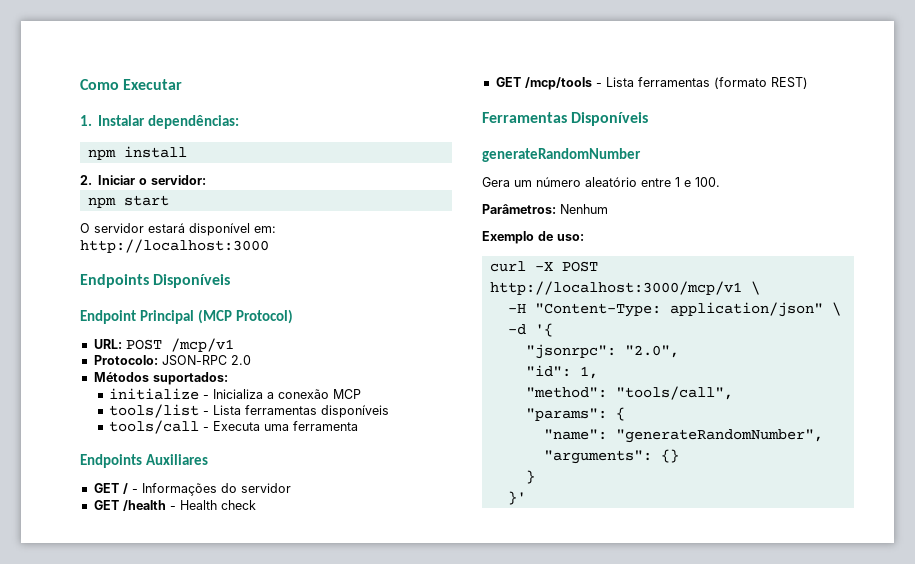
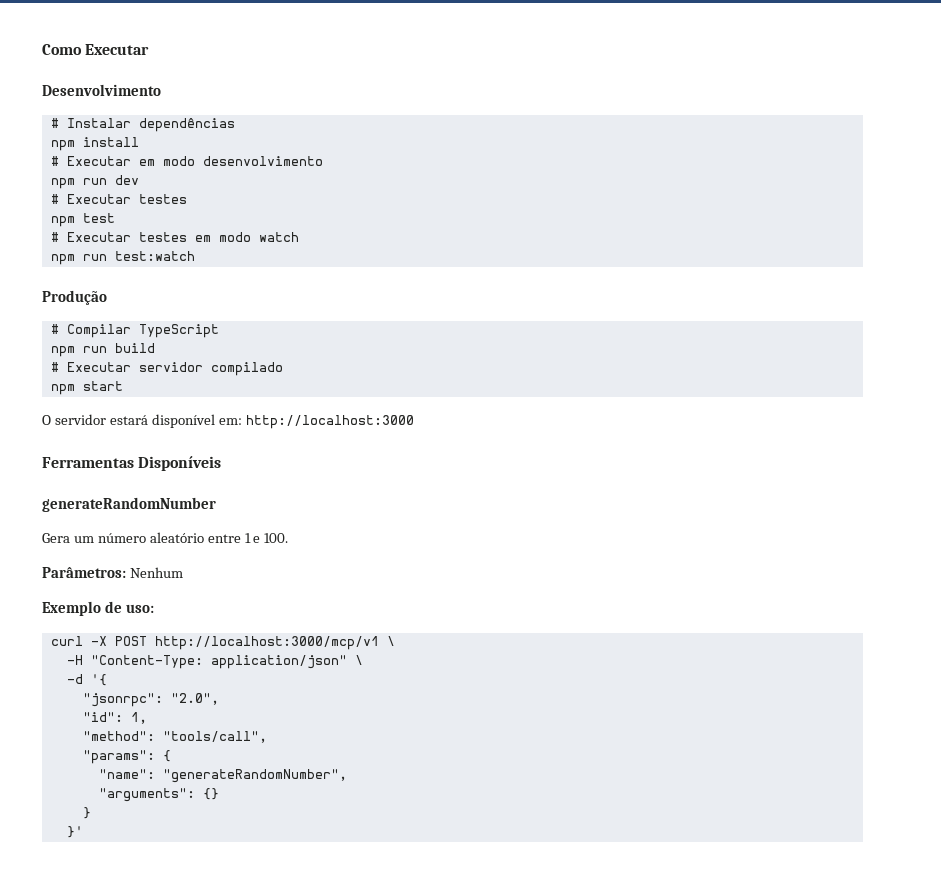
[80,115,240,129] [87,146,187,160] [80,175,207,185] 1. Instalar dependências: // npm install // 2. Iniciar o servidor: -> [42,84,161,96] [50,118,235,132] [50,137,139,151] [50,156,323,166] [50,175,139,189] [50,194,187,204] [50,213,115,227] [50,232,299,242] [50,251,195,265] [42,290,107,305] [50,324,219,338] [50,343,155,357] [50,362,283,376] Desenvolvimento // # Instalar dependências // npm install // # Executar em modo desenvolvimento // npm run dev // # Executar testes // npm test // # Executar testes em modo watch // npm run test:watch // Produção // # Compilar TypeScript // npm run build // # Executar servidor compilado
[80,274,231,288] [80,309,293,324] [93,338,234,352] [93,355,251,366] [93,372,228,385] [109,388,362,400] [109,404,390,418] [109,420,359,434] [80,454,208,468] [93,483,291,496] [93,500,256,511] [495,77,808,90] // Endpoints Disponíveis // Endpoint Principal (MCP Protocol) // URL: POST /mcp/v1 // Protocolo: JSON-RPC 2.0 // Métodos suportados: // initialize - Inicializa a conexão MCP // tools/list - Lista ferramentas disponíveis // tools/call - Executa uma ferramenta // Endpoints Auxiliares // GET / - Informações do servidor // GET /health - Health check // GET /mcp/tools - Lista ferramentas (formato REST) -> (414, 422) none

